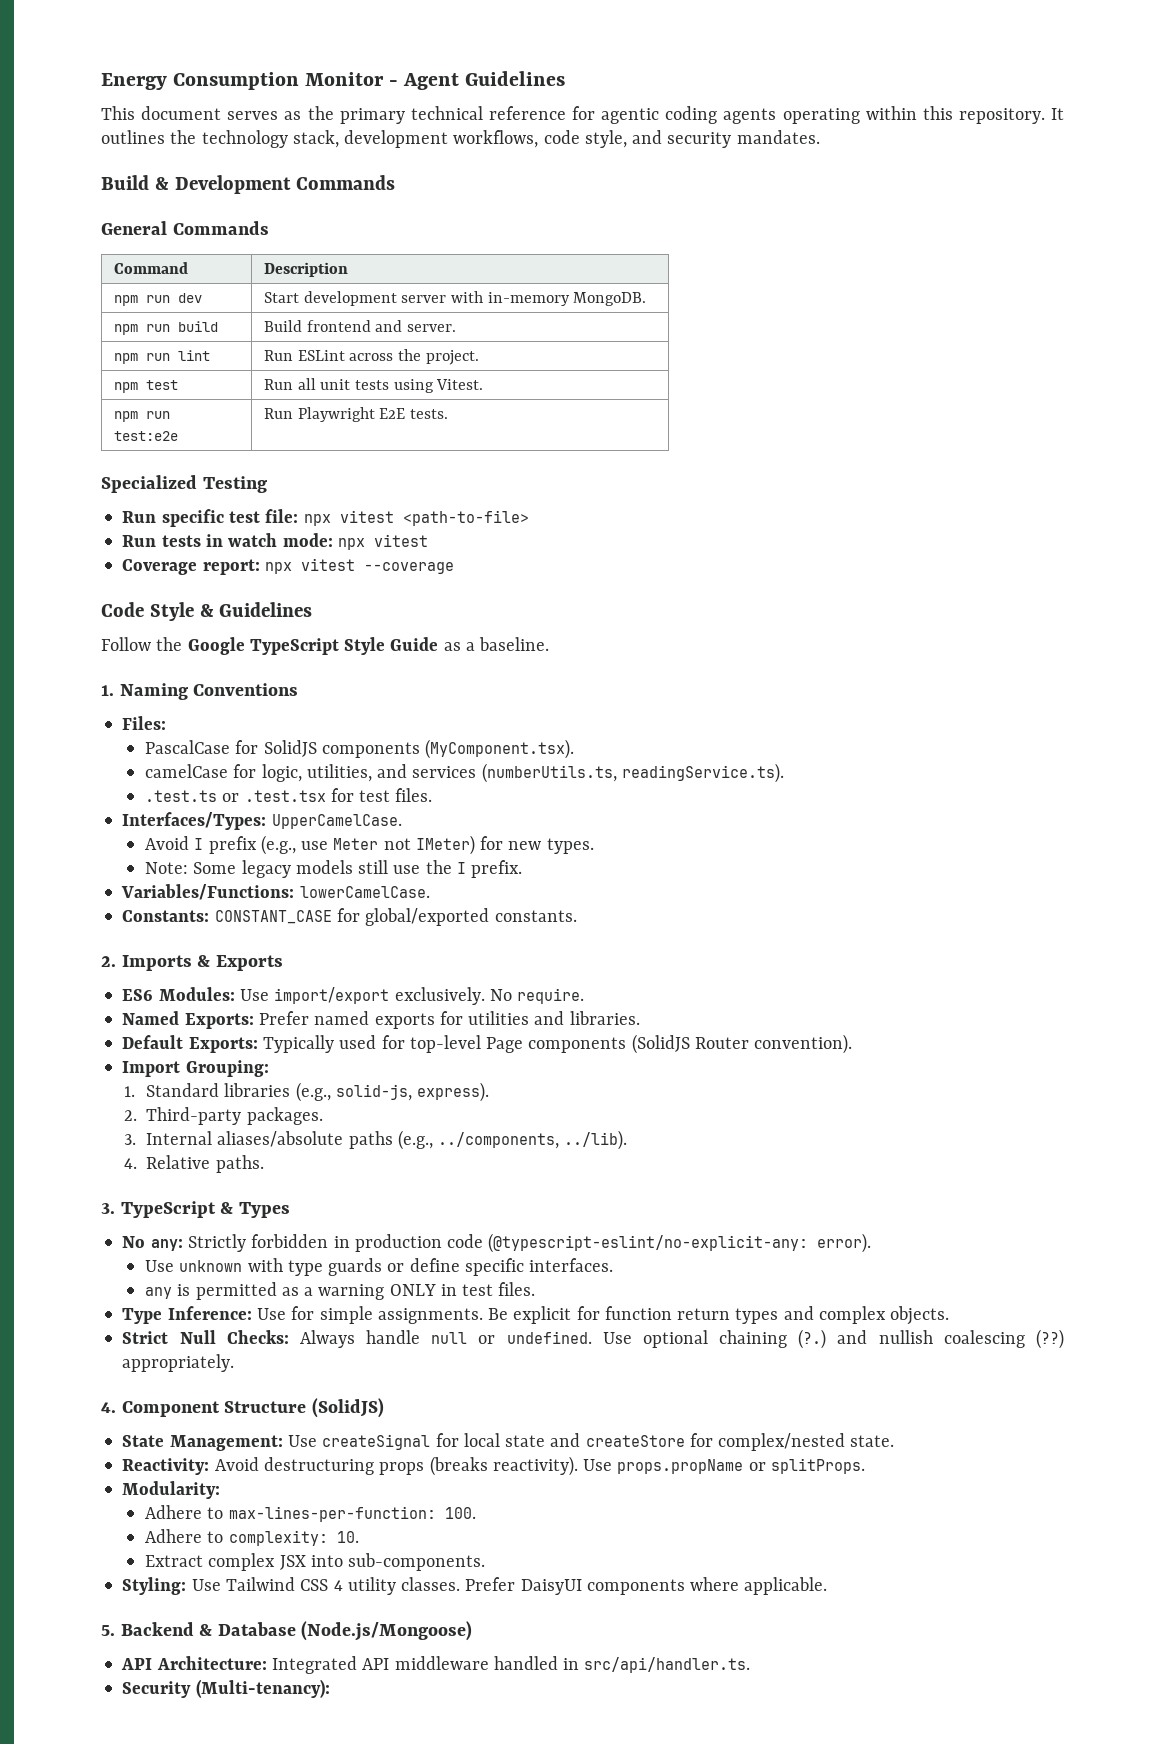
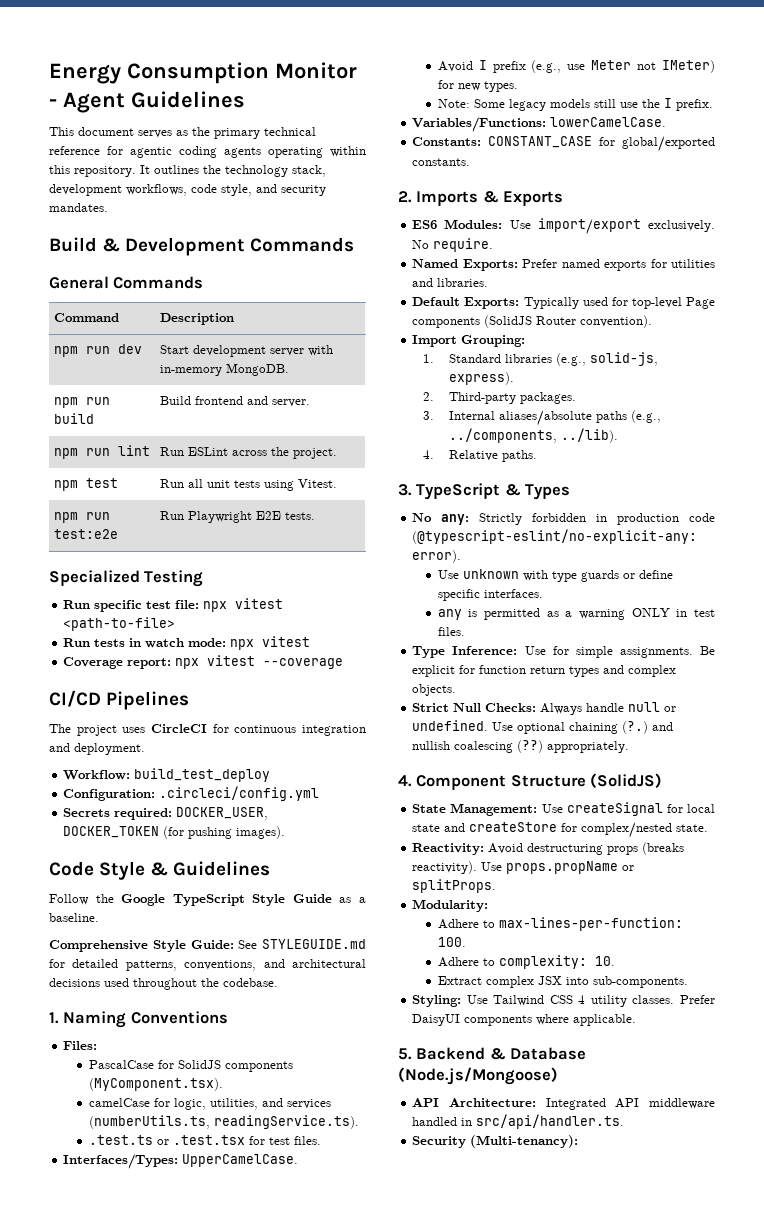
(454, 568) none -> [49,690,190,710] [49,724,366,736] [49,743,145,755] [63,768,271,782] [63,786,320,801] [63,807,269,820] [63,826,286,839] // CI/CD Pipelines // The project uses CircleCI for continuous integration and deployment. // Workflow: build_test_deploy // Configuration: .circleci/config.yml // Secrets required: DOCKER_USER, DOCKER_TOKEN (for pushing images).
(550, 644) none -> [49,939,366,952] [49,959,366,971] [49,978,278,990] // Comprehensive Style Guide: See STYLEGUIDE.md for detailed patterns, conventions, and architectural decisions used throughout the codebase.

